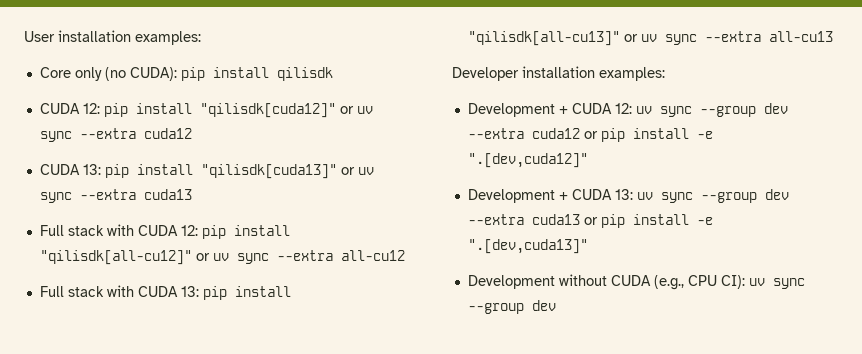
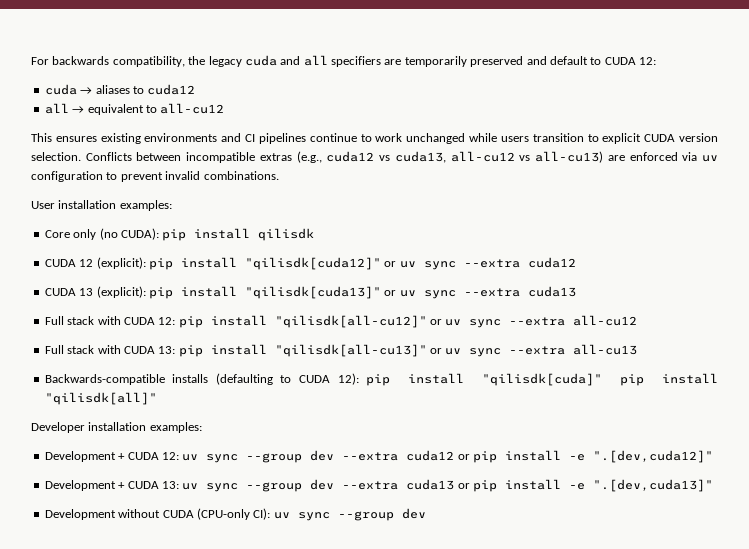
(24, 36) none -> [31,55,656,67] [44,84,196,95] [44,103,225,115] [31,133,719,144] [31,151,719,163] [31,171,279,182] For backwards compatibility, the legacy cuda and all specifiers are temporarily preserved and default to CUDA 12: // cuda → aliases to cuda12 // all → equivalent to all-cu12 // This ensures existing environments and CI pipelines continue to work unchanged while users transition to explicit CUDA version selection. Conflicts between incompatible extras (e.g., cuda12 vs cuda13, all-cu12 vs all-cu13) are enforced via uv configuration to prevent invalid combinations. //
[82,103,100,114] 12: -> [79,257,146,269] 12 (explicit):
[82,164,101,175] 13: -> [79,286,146,298] 13 (explicit):
(833, 36) none -> [44,373,719,386] [44,392,157,405] // Backwards-compatible installs (defaulting to CUDA 12): pip install "qilisdk[cuda]" pip install "qilisdk[all]"
[653,275,717,290] (e.g., CPU -> [196,508,250,520] (CPU-only

